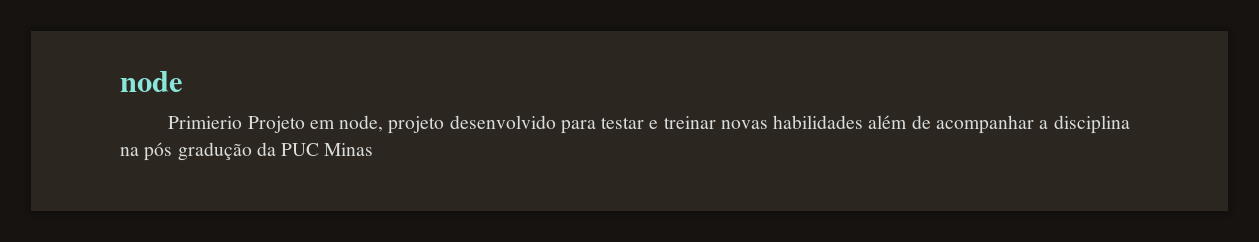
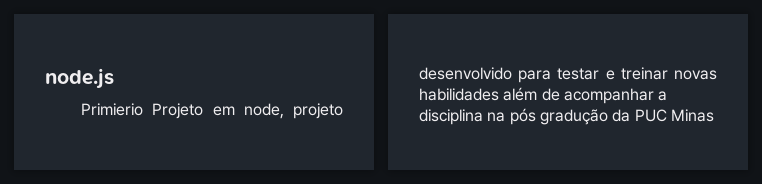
[120,71,183,92] node -> [45,68,114,89] node.js

